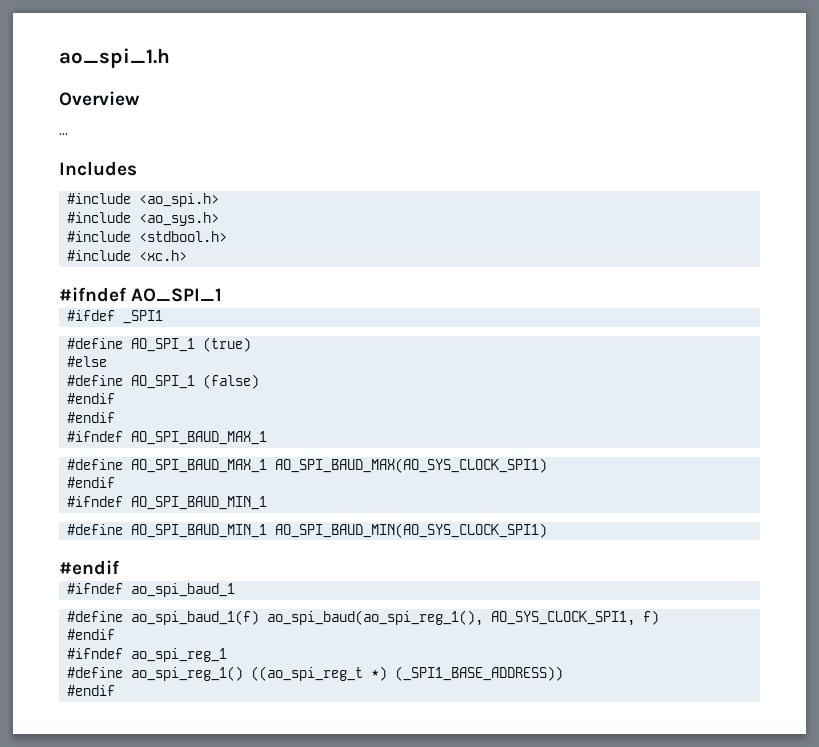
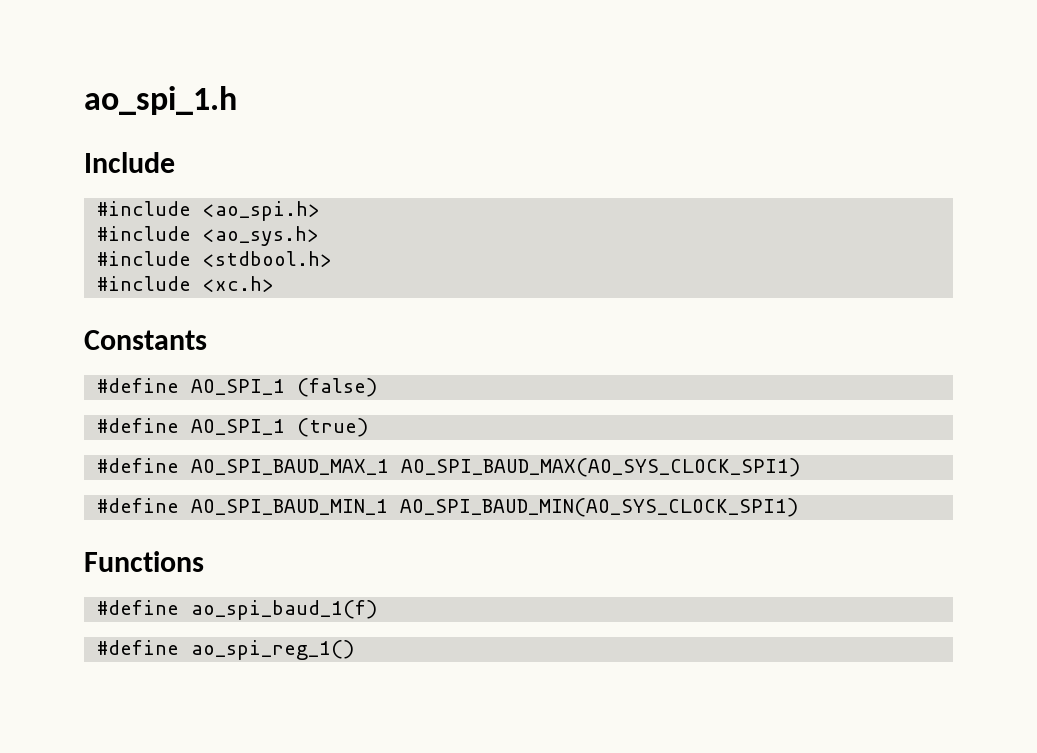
[59,91,140,106] [59,133,68,135] [59,161,137,176] Overview // ... // Includes -> [84,152,175,173] Include
[59,287,223,302] [67,310,164,324] #ifndef AO_SPI_1 // #ifdef _SPI1 -> [84,330,207,350] [96,378,377,397] Constants // #define AO_SPI_1 (false)
[67,356,108,367] [67,374,260,389] [67,393,116,404] [67,412,116,423] [67,431,268,445] // #else // #define AO_SPI_1 (false) // #endif // #endif // #ifndef AO_SPI_BAUD_MAX_1 -> (368, 427) none
[67,477,116,488] [67,496,268,510] // #endif // #ifndef AO_SPI_BAUD_MIN_1 -> (800, 467) none
[59,560,120,575] [67,583,236,597] #endif // #ifndef ao_spi_baud_1 -> [84,551,204,572] Functions
[267,610,660,626] [67,629,116,640] [67,648,228,662] [67,666,564,681] [67,685,116,696] ao_spi_baud(ao_spi_reg_1(), AO_SYS_CLOCK_SPI1, f) // #endif // #ifndef ao_spi_reg_1 // #define ao_spi_reg_1() ((ao_spi_reg_t *) (_SPI1_BASE_ADDRESS)) // #endif -> [96,640,354,660] // #define ao_spi_reg_1()

